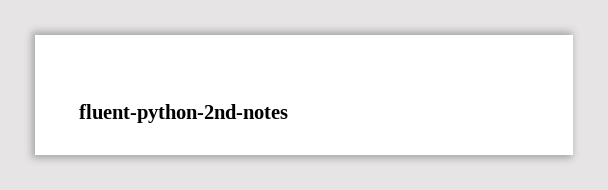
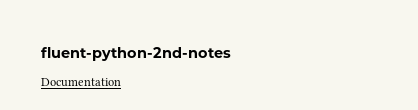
(288, 113) none -> [41,78,121,87] // Documentation

